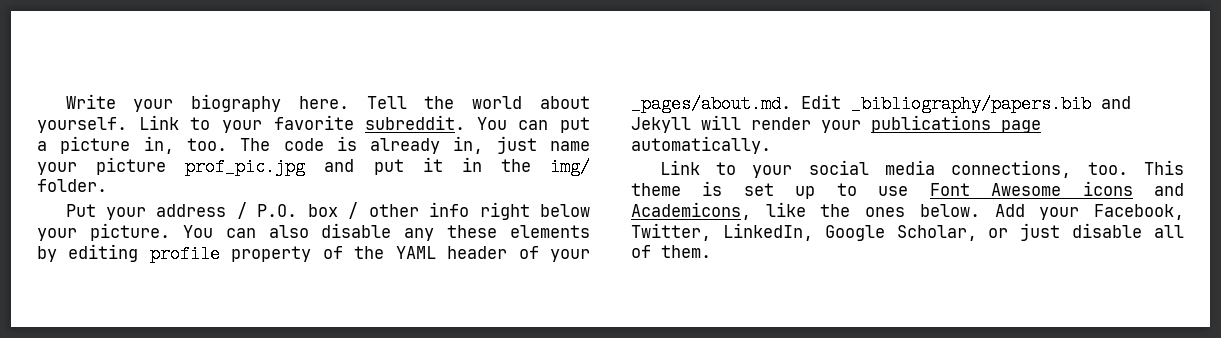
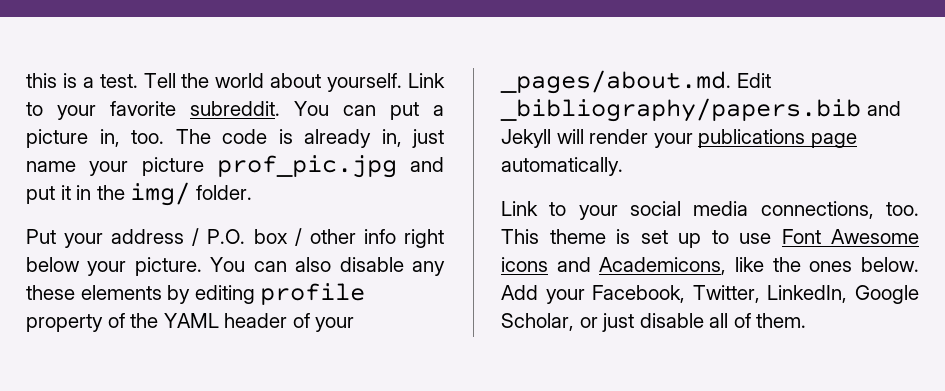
[65,94,349,112] Write your biography here. -> [26,73,138,88] this is a test.

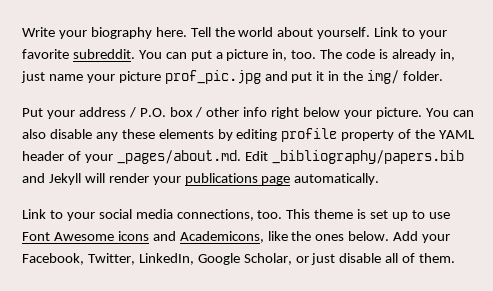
[26,73,138,88] this is a test. -> [22,27,187,39] Write your biography here.

